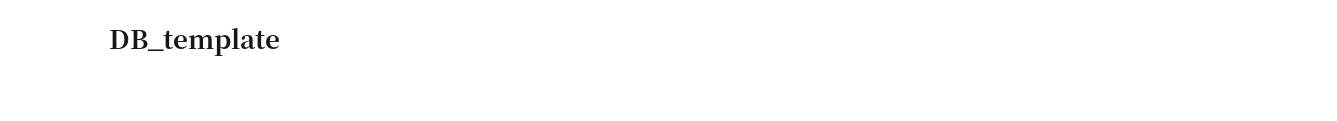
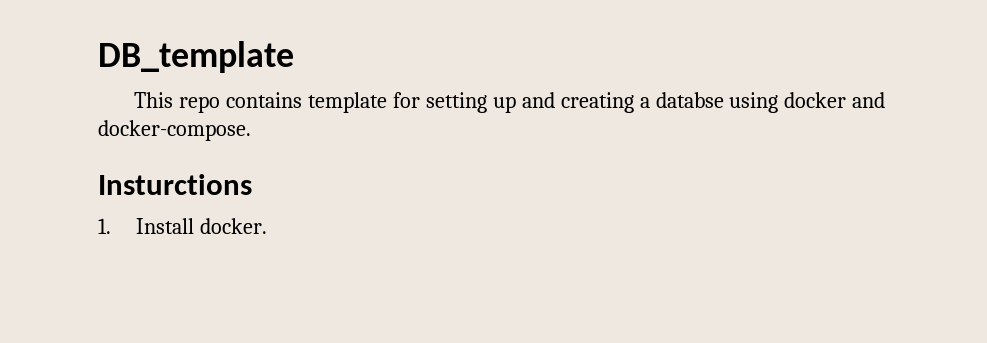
(280, 42) none -> [134,92,886,113] [98,120,251,141] [98,174,252,195] [98,218,268,234] // This repo contains template for setting up and creating a databse using docker and docker-compose. // Insturctions // 1. Install docker.

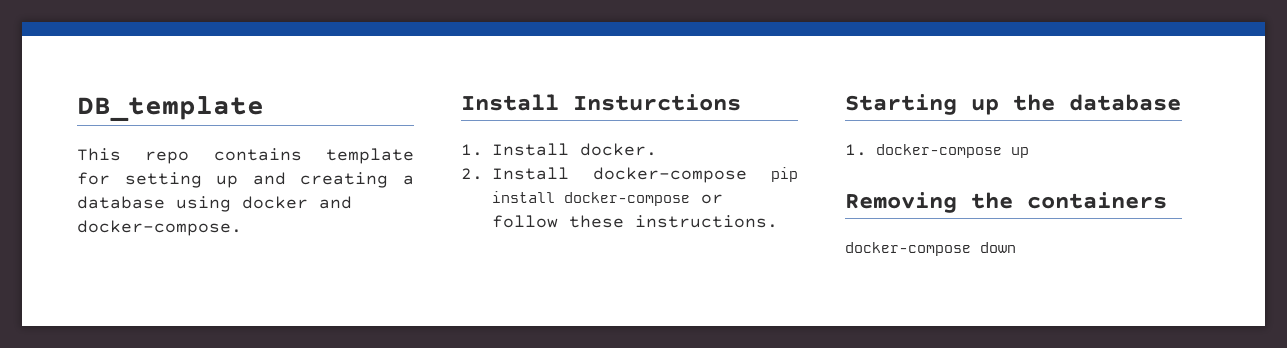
[655,92,724,108] databse -> [77,196,165,209] database
(251, 130) none -> [461,94,559,111] Install
(268, 226) none -> [461,167,798,183] [492,191,723,206] [492,215,778,228] [845,94,1181,115] [845,144,1029,158] [845,192,1167,213] [845,242,1016,256] // 2. Install docker-compose pip install docker-compose or follow these instructions. // Starting up the database // 1. docker-compose up // Removing the containers // docker-compose down

